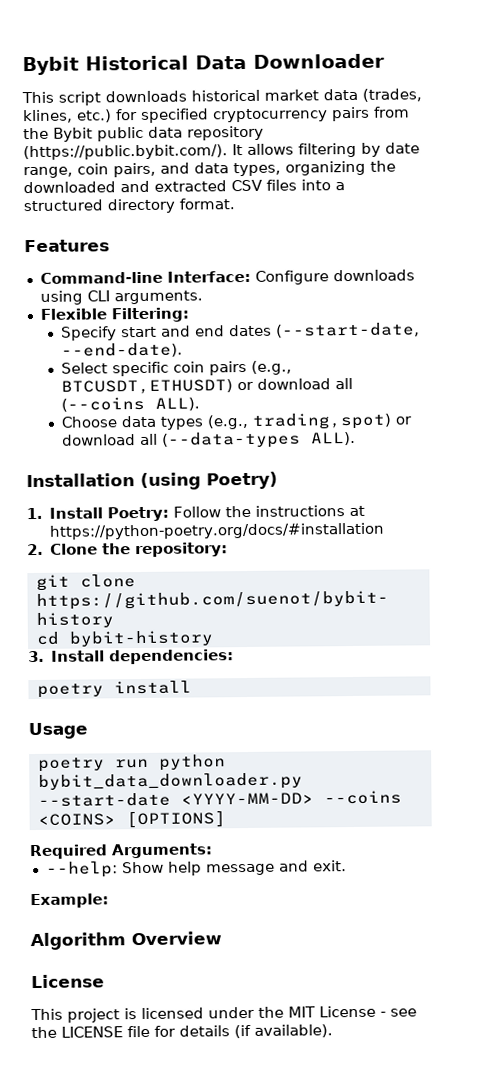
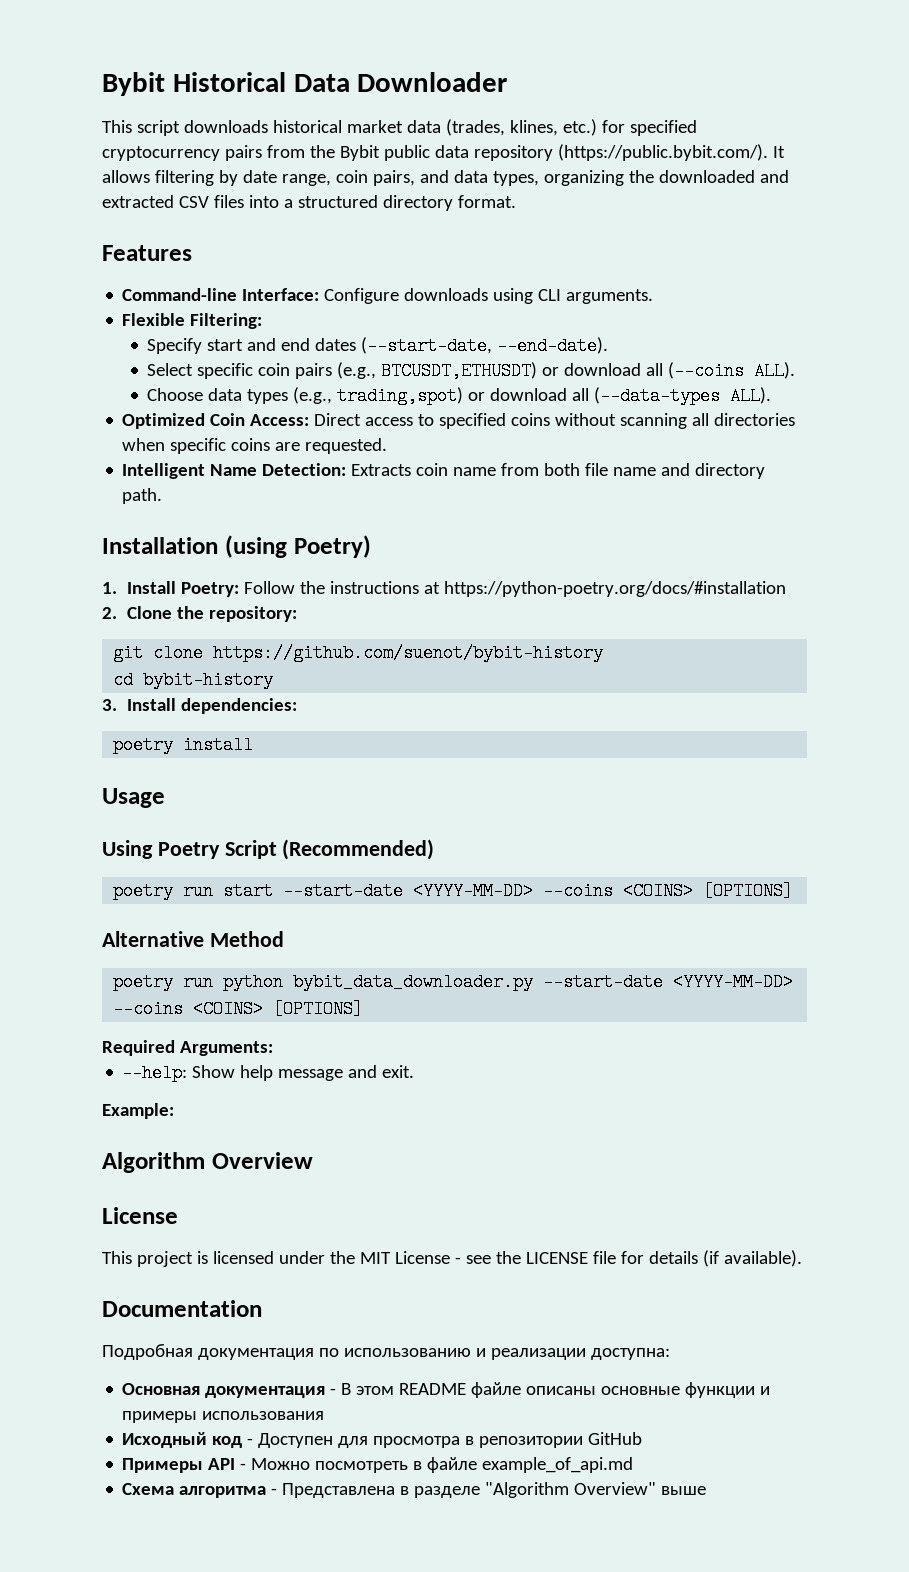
(357, 438) none -> [122,413,796,429] [122,438,388,454] [122,463,766,479] [122,488,163,504] // Optimized Coin Access: Direct access to specified coins without scanning all directories when specific coins are requested. // Intelligent Name Detection: Extracts coin name from both file name and directory path.
(88, 731) none -> [102,839,435,860] [113,882,794,900] [102,931,284,947] // Using Poetry Script (Recommended) // poetry run start --start-date <YYYY-MM-DD> --coins <COINS> [OPTIONS] // Alternative Method
(333, 1031) none -> [102,1300,262,1317] [102,1344,670,1360] [122,1382,771,1398] [122,1411,325,1423] [122,1432,643,1448] [122,1457,634,1473] [122,1482,707,1498] // Documentation // Подробная документация по использованию и реализации доступна: // Основная документация - В этом README файле описаны основные функции и примеры использования // Исходный код - Доступен для просмотра в репозитории GitHub // Примеры API - Можно посмотреть в файле example_of_api.md // Схема алгоритма - Представлена в разделе "Algorithm Overview" выше

